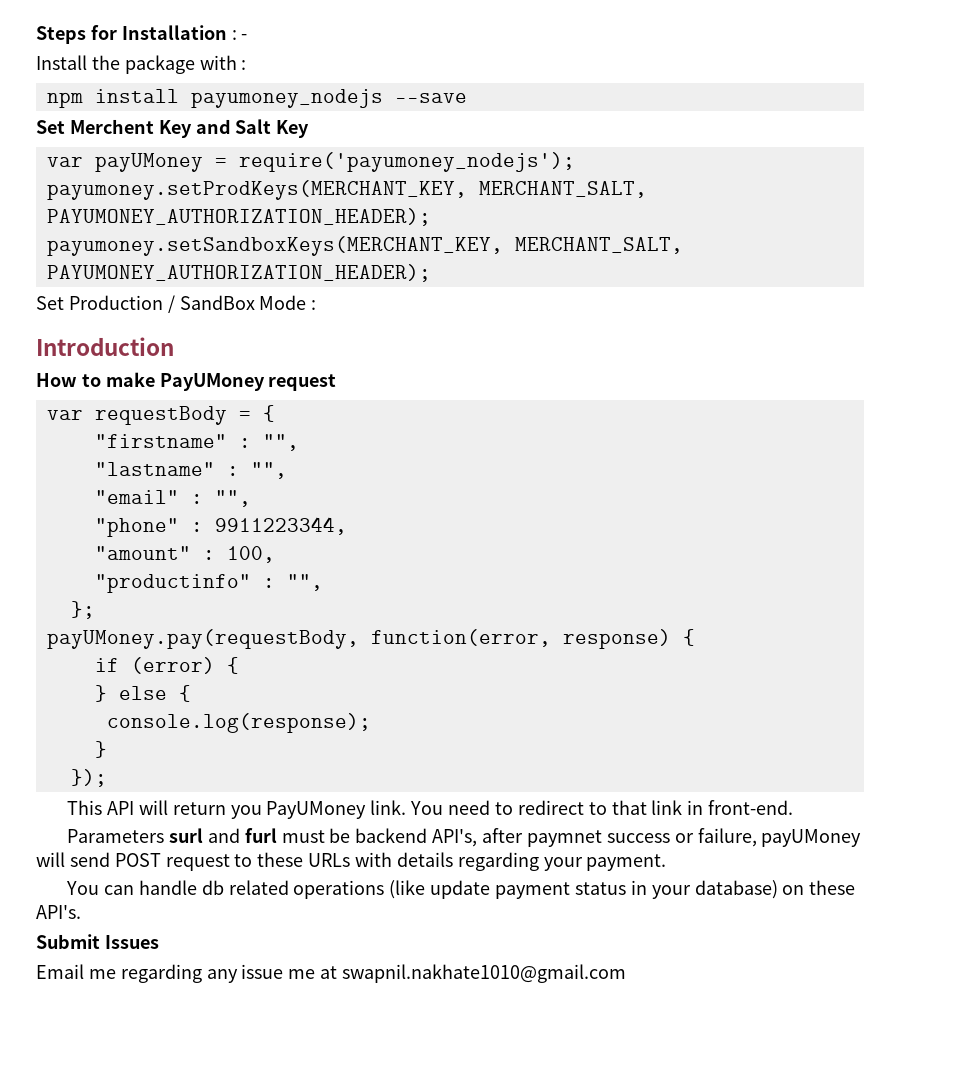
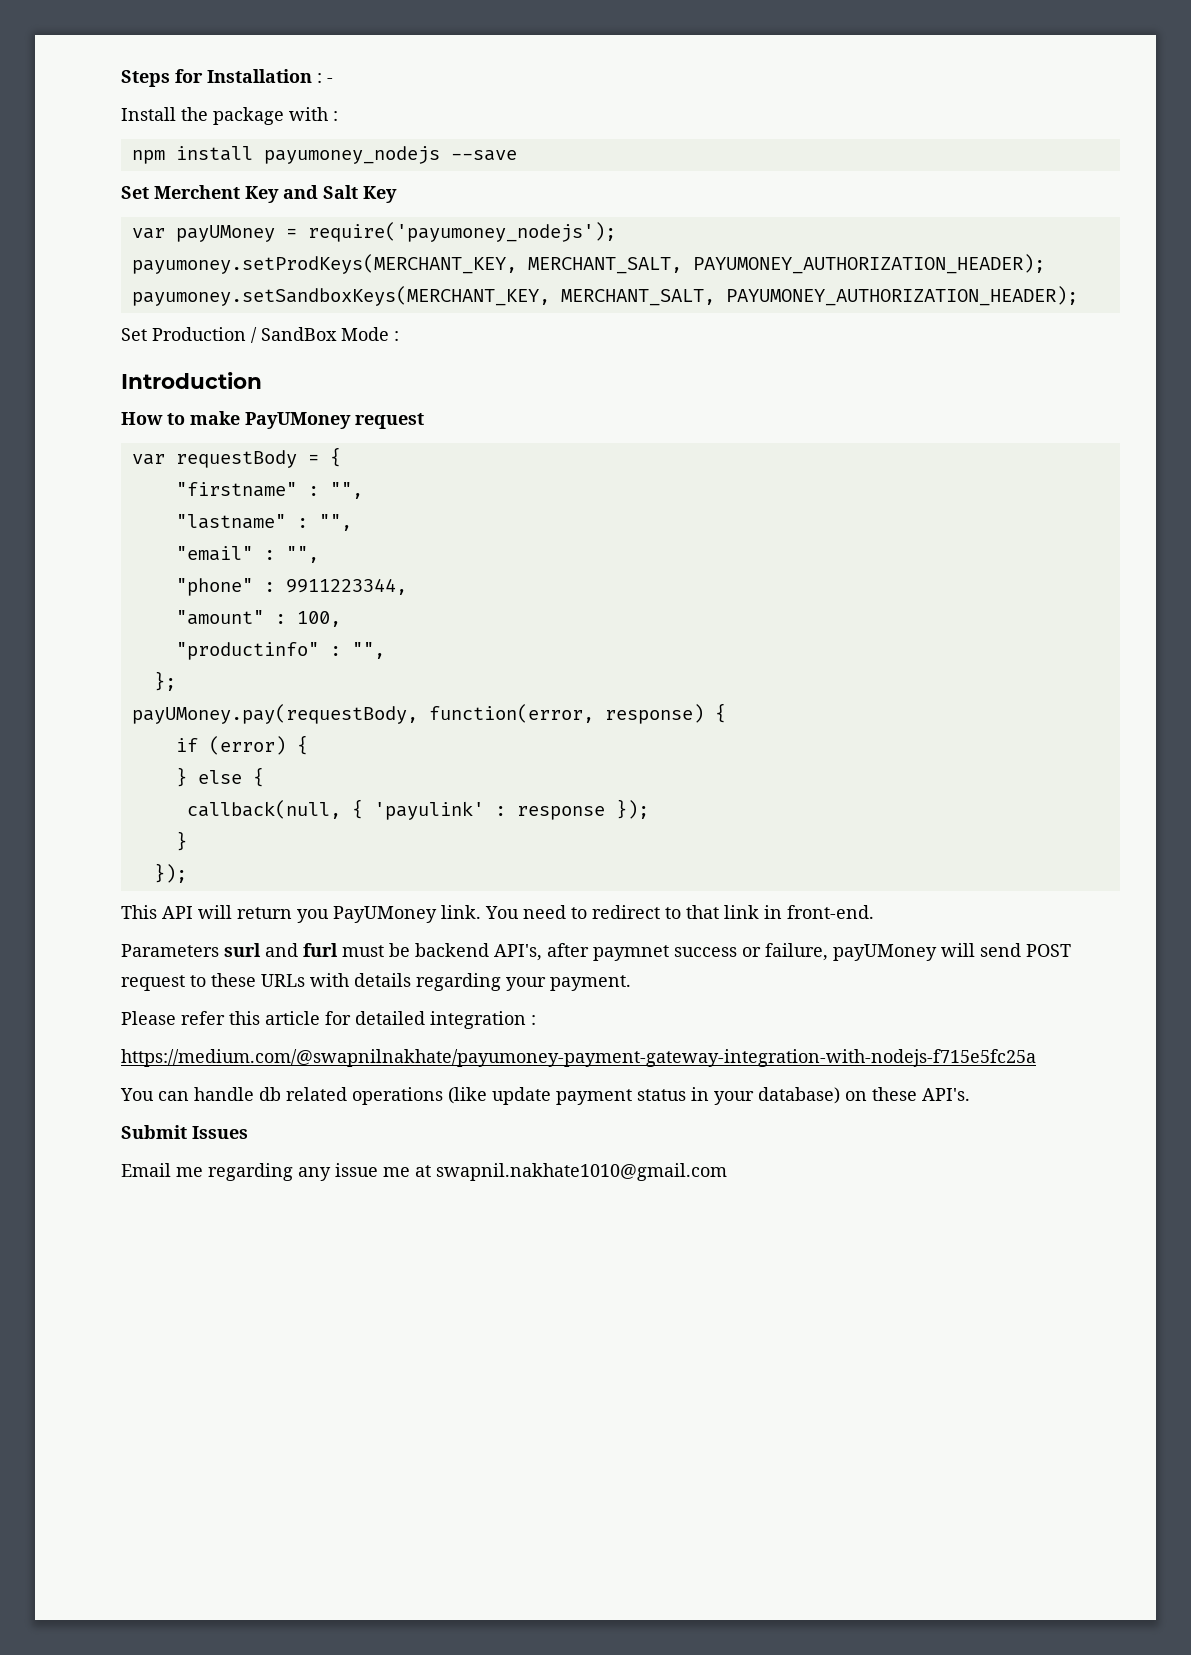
[106,713,371,733] console.log(response); -> [186,799,649,820] callback(null, { 'payulink' : response });
(667, 862) none -> [121,1011,536,1029] [121,1049,1036,1067] // Please refer this article for detailed integration : // https://medium.com/@swapnilnakhate/payumoney-payment-gateway-integration-with-nodejs-f715e5fc25a

